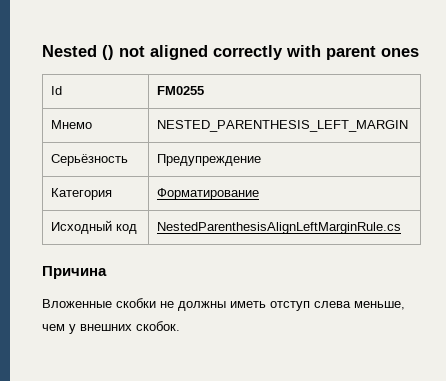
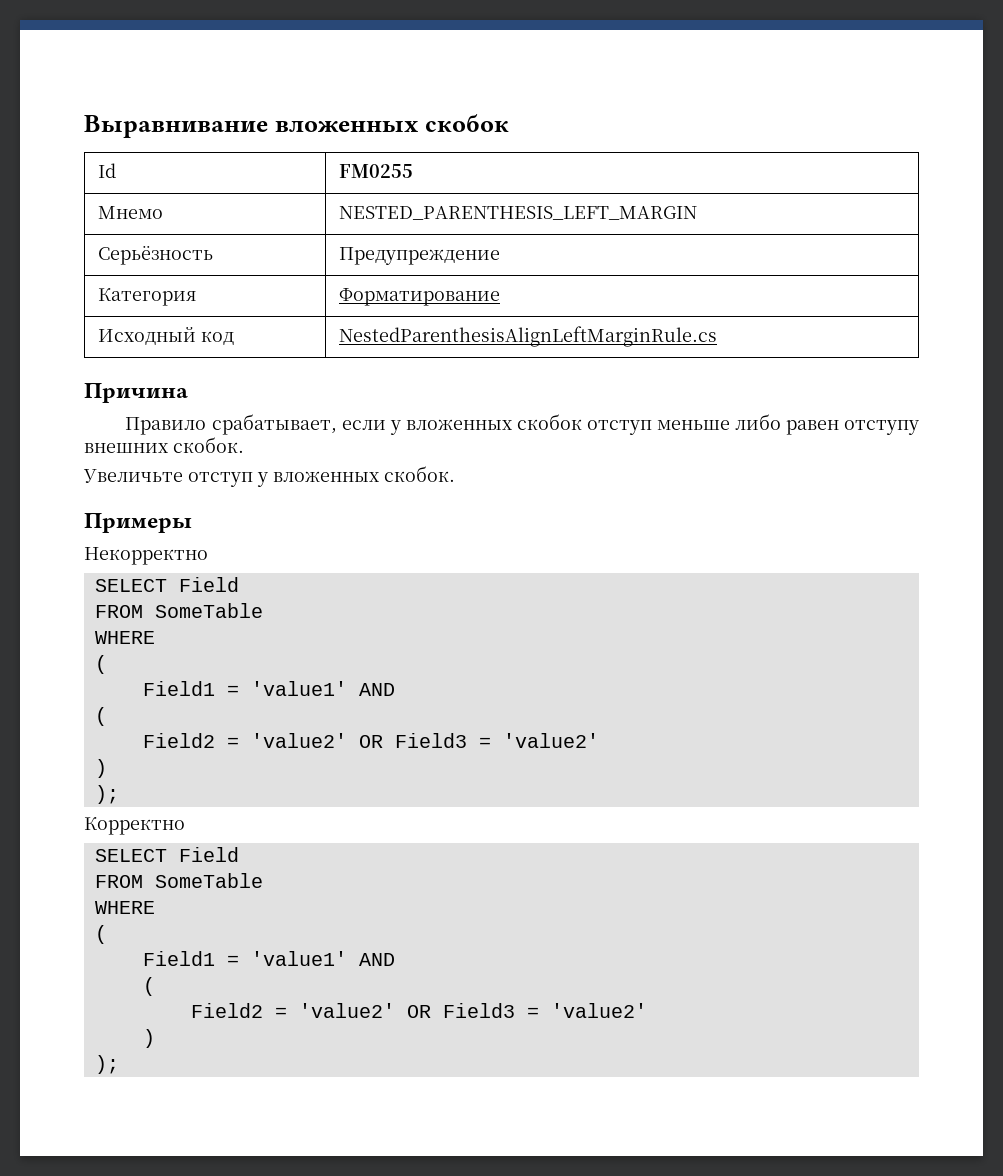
[42,45,419,60] Nested () not aligned correctly with parent ones -> [84,114,509,138] Выравнивание вложенных скобок
[42,298,405,311] [42,321,180,334] Вложенные скобки не должны иметь отступ слева меньше, чем у внешних скобок. -> [125,414,919,435] [84,437,244,453] [83,466,455,487] [84,513,192,533] [84,547,208,565] [94,577,239,592] [94,603,263,618] [94,631,155,644] [94,655,107,674] [142,681,395,696] [94,707,107,726] [142,733,599,748] [94,759,107,778] [94,785,119,804] [84,817,185,835] [94,847,239,862] [94,873,263,888] [94,901,155,914] [94,925,107,944] [142,951,395,966] [142,977,155,996] [190,1003,647,1018] [142,1029,155,1048] [94,1055,119,1074] Правило срабатывает, если у вложенных скобок отступ меньше либо равен отступу внешних скобок. // Увеличьте отступ у вложенных скобок. // Примеры // Некорректно // SELECT Field // FROM SomeTable // WHERE // ( // Field1 = 'value1' AND // ( // Field2 = 'value2' OR Field3 = 'value2' // ) // ); // Корректно // SELECT Field // FROM SomeTable // WHERE // ( // Field1 = 'value1' AND // ( // Field2 = 'value2' OR Field3 = 'value2' // ) // );

